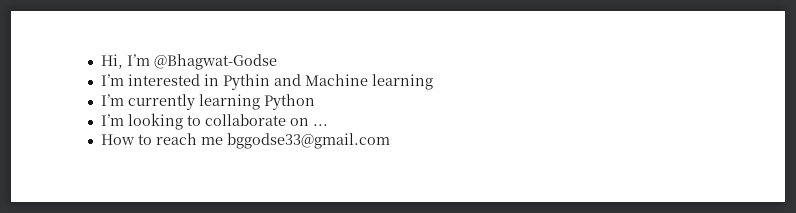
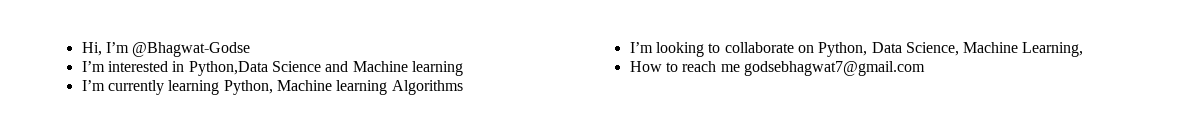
[222,74,270,90] Pythin -> [188,61,321,76] Python,Data Science
[263,94,315,110] Python -> [223,80,463,95] Python, Machine learning Algorithms
[312,124,328,126] ... -> [818,42,1084,57] Python, Data Science, Machine Learning,
[226,133,390,149] bggodse33@gmail.com -> [743,61,925,76] godsebhagwat7@gmail.com

